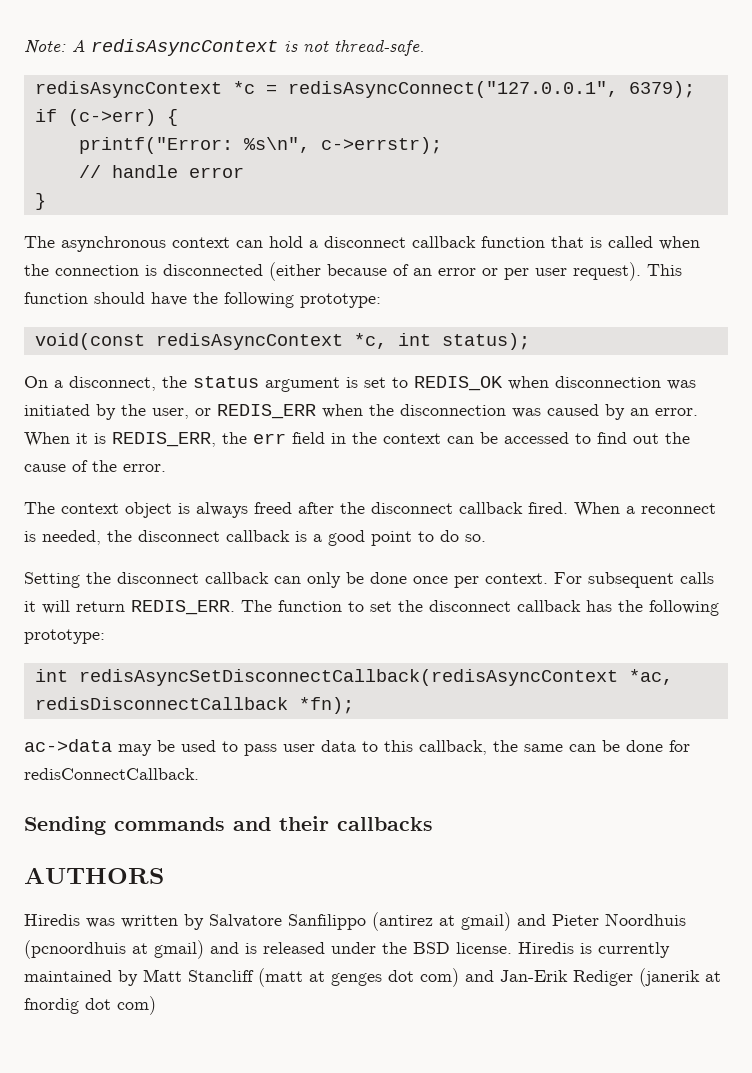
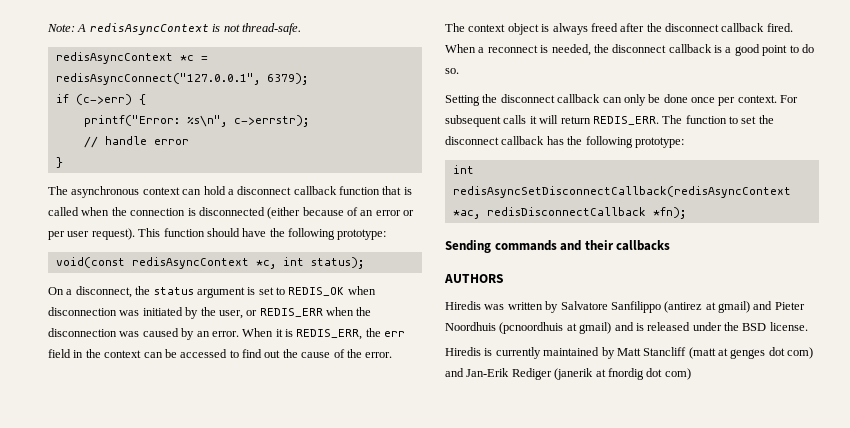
[24,739,690,756] [24,768,199,780] // ac->data may be used to pass user data to this callback, the same can be done for redisConnectCallback. -> (686, 213) none
(512, 948) none -> (808, 326) //

